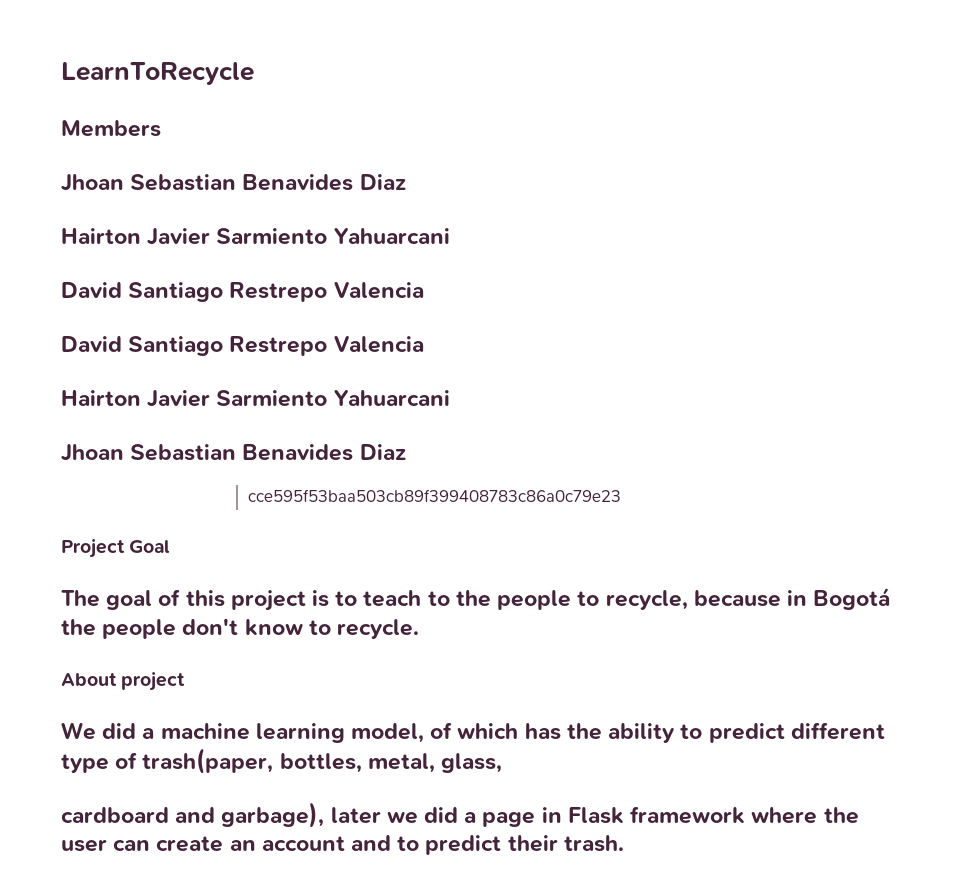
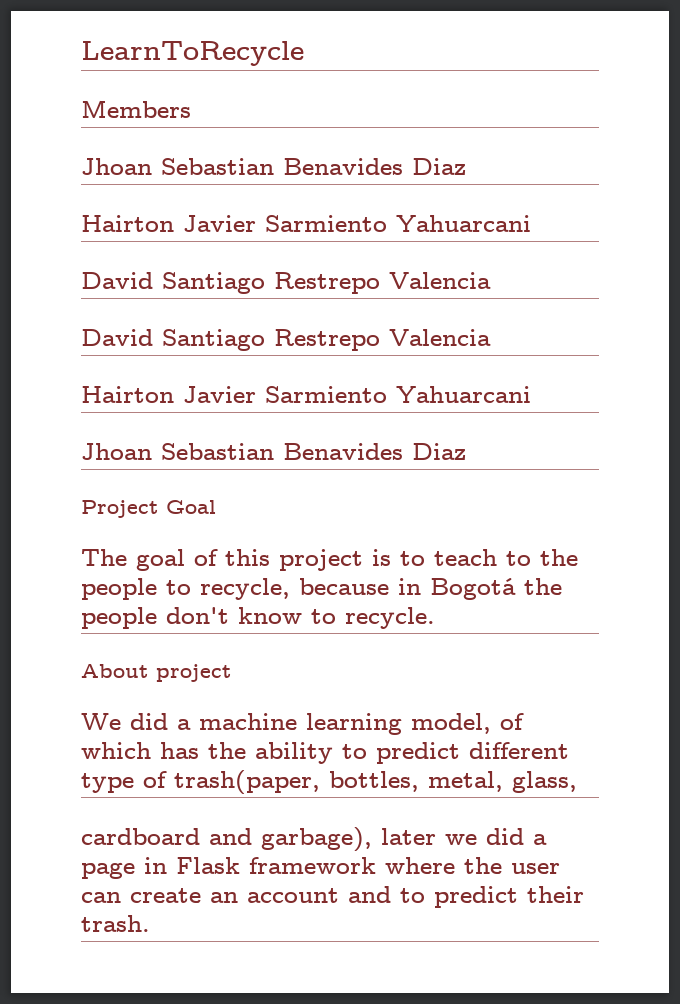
[247,489,621,502] // cce595f53baa503cb89f399408783c86a0c79e23 -> (466, 451) none

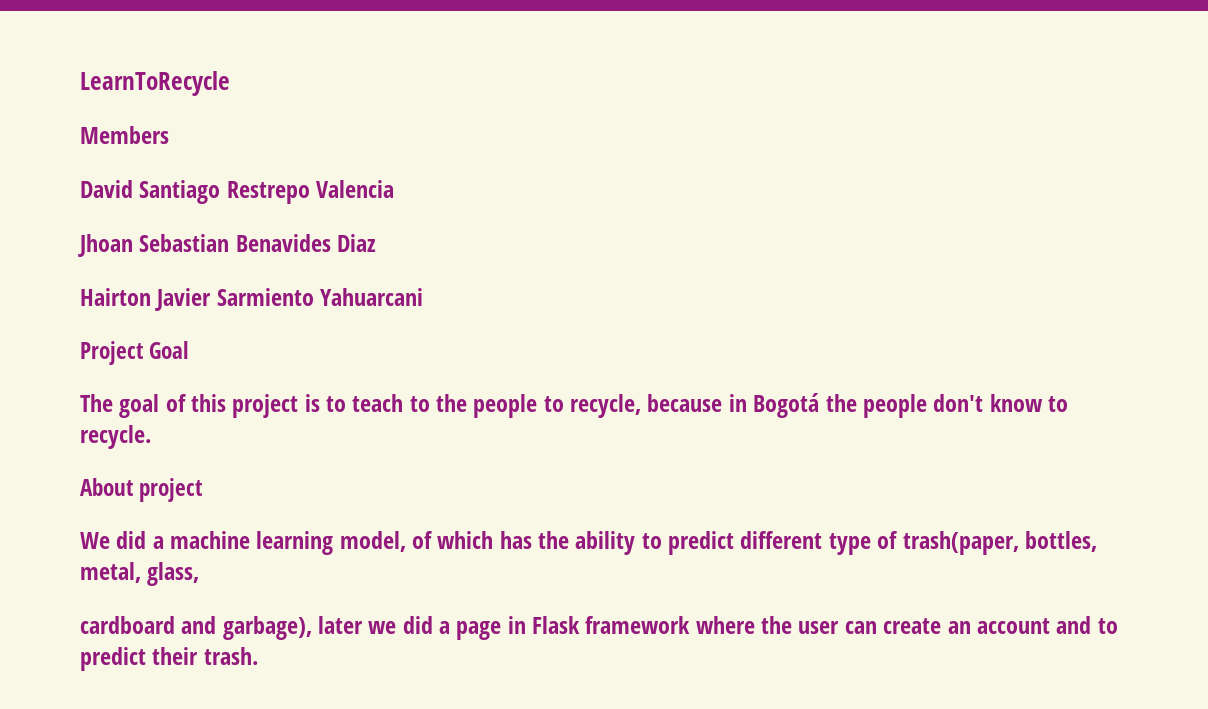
(191, 109) none -> [80,180,395,204] // David Santiago Restrepo Valencia
[81,272,491,294] [81,329,491,351] [81,386,531,403] [81,443,466,460] // David Santiago Restrepo Valencia // David Santiago Restrepo Valencia // Hairton Javier Sarmiento Yahuarcani // Jhoan Sebastian Benavides Diaz -> (424, 297) none

